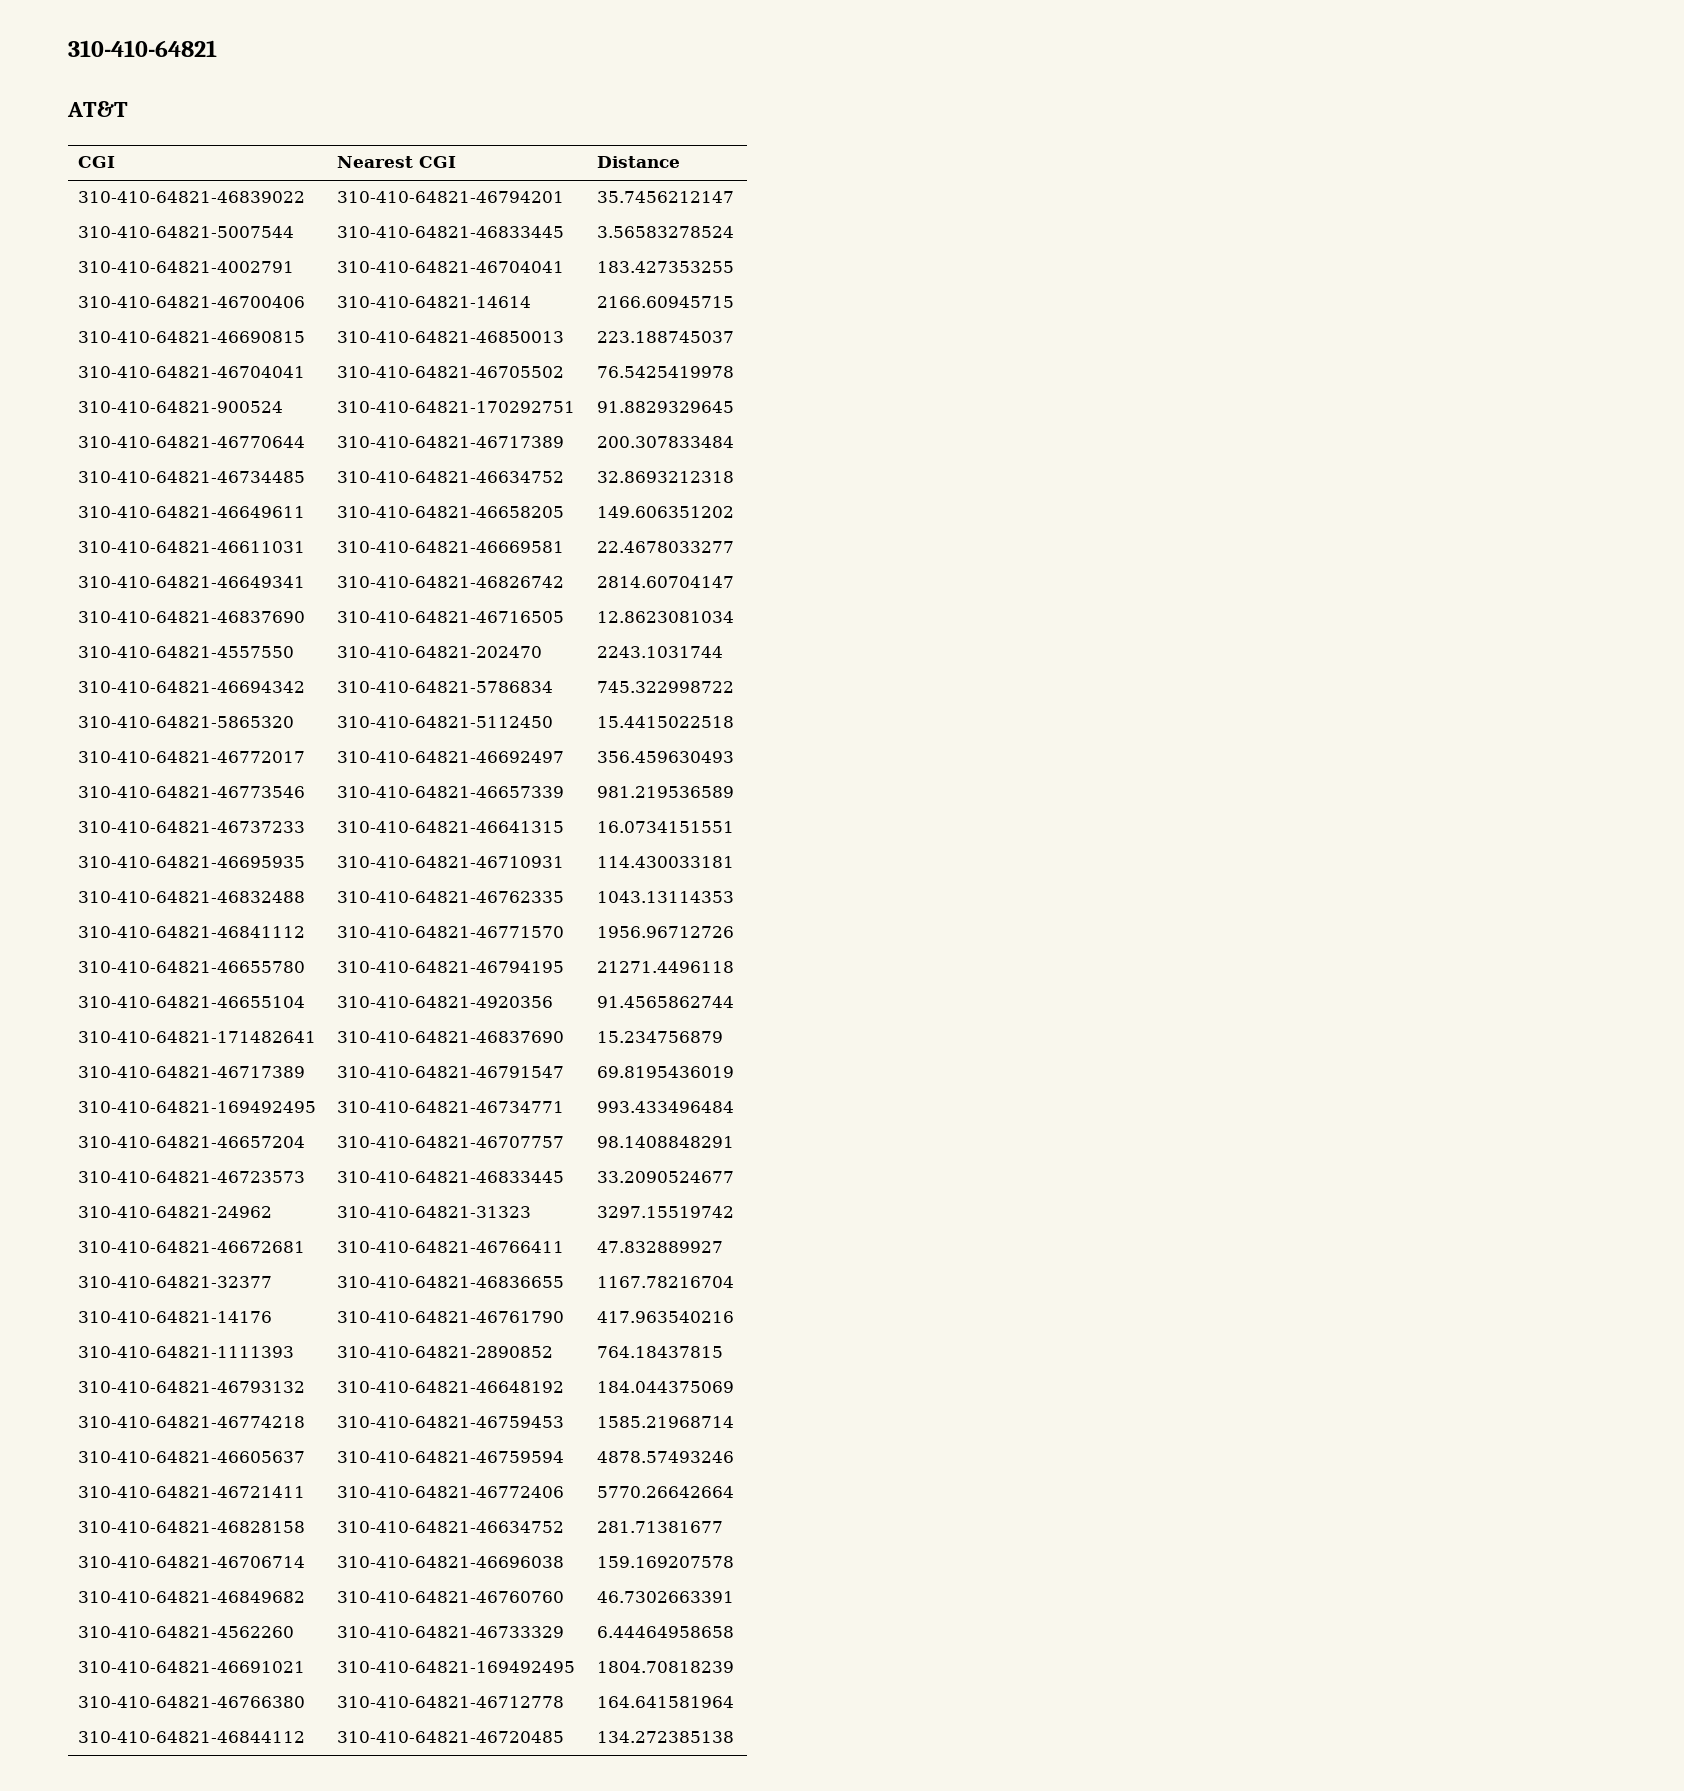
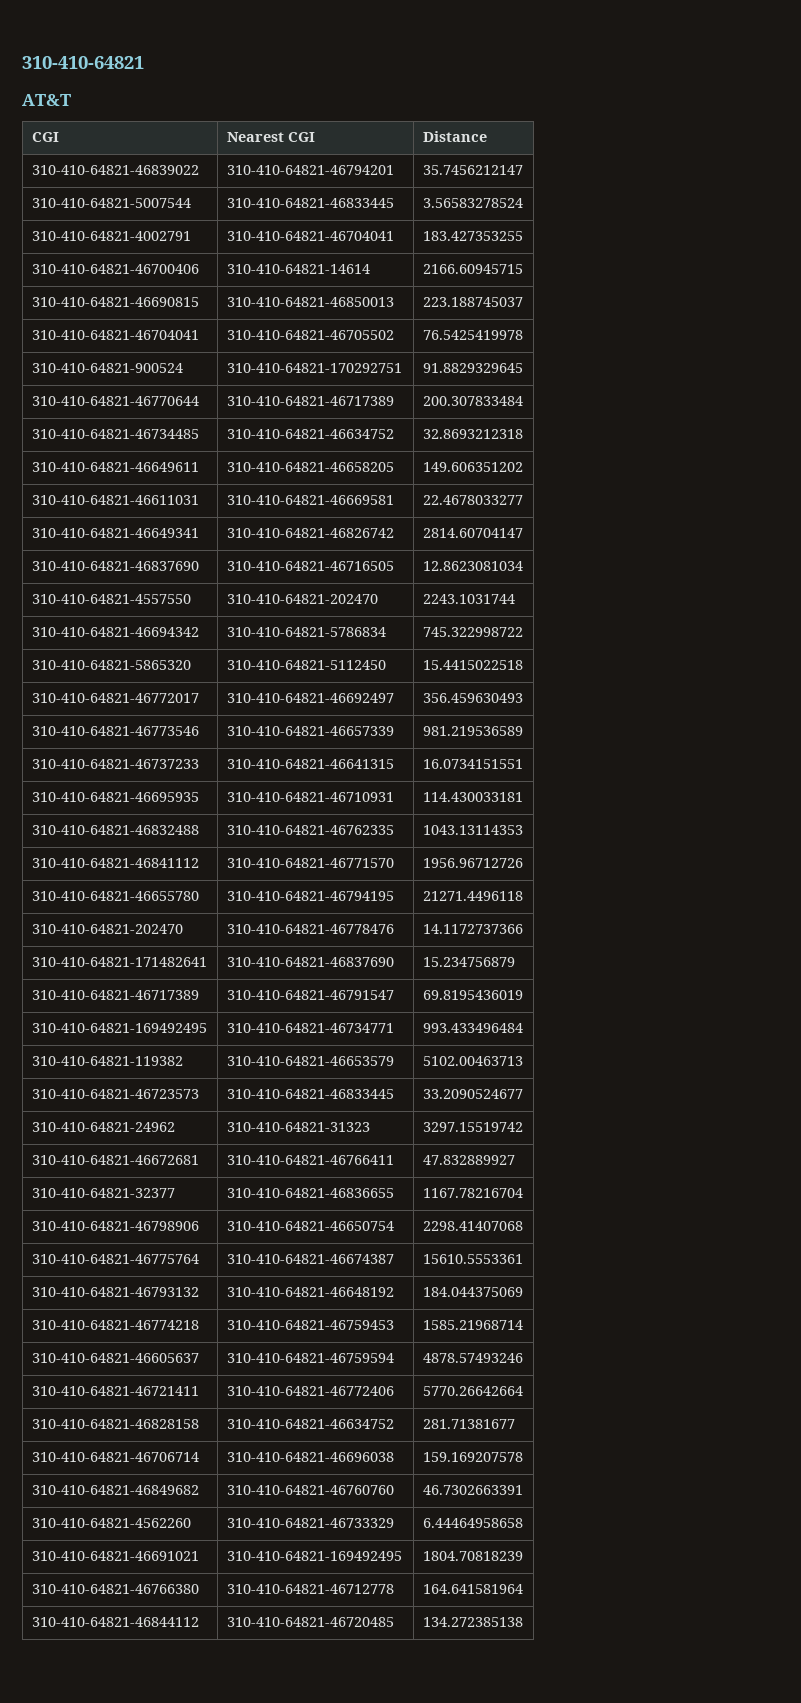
[78,996,306,1008] [337,996,554,1008] [597,996,735,1008] 310-410-64821-46655104 | 310-410-64821-4920356 | 91.4565862744 -> [31,924,183,934] [226,924,394,934] [422,924,523,934] 310-410-64821-202470 | 310-410-64821-46778476 | 14.1172737366
[78,1136,306,1148] [337,1136,565,1148] [597,1136,735,1148] 310-410-64821-46657204 | 310-410-64821-46707757 | 98.1408848291 -> [31,1056,183,1066] [226,1056,394,1066] [422,1056,523,1066] 310-410-64821-119382 | 310-410-64821-46653579 | 5102.00463713
[78,1311,273,1323] [337,1311,565,1323] [597,1311,735,1323] [78,1346,295,1358] [337,1346,554,1358] [597,1346,724,1358] 310-410-64821-14176 | 310-410-64821-46761790 | 417.963540216 // 310-410-64821-1111393 | 310-410-64821-2890852 | 764.18437815 -> [31,1221,199,1231] [226,1221,394,1231] [422,1221,523,1231] [31,1254,199,1264] [226,1254,394,1264] [422,1254,523,1264] 310-410-64821-46798906 | 310-410-64821-46650754 | 2298.41407068 // 310-410-64821-46775764 | 310-410-64821-46674387 | 15610.5553361

